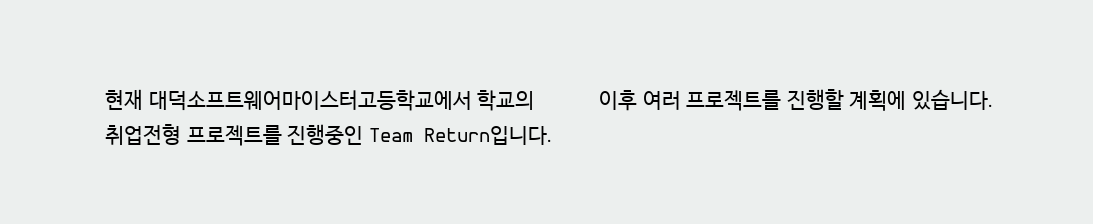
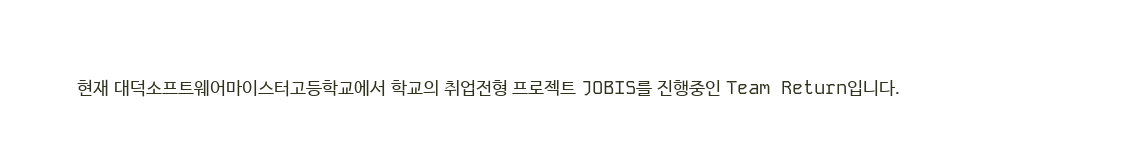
[186,125,282,146] 프로젝트를 -> [512,80,653,96] 프로젝트 JOBIS를
[599,89,992,111] 이후 여러 프로젝트를 진행할 계획에 있습니다. -> (901, 88) none

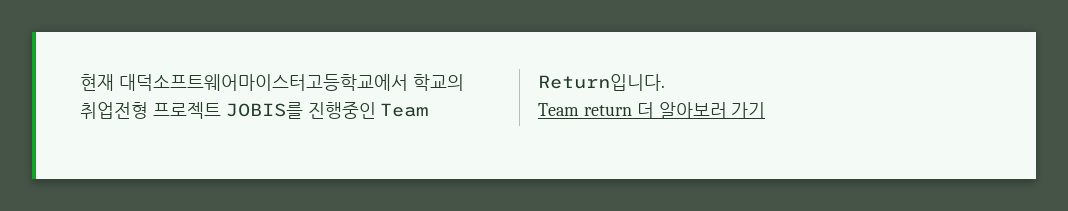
(901, 88) none -> [538,102,766,119] // Team return 더 알아보러 가기

